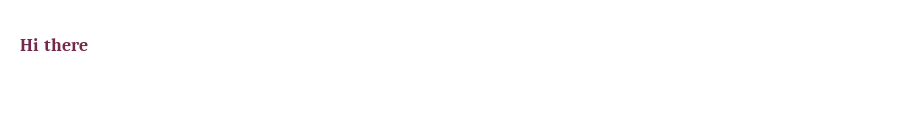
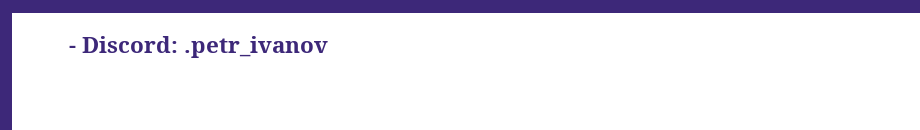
[20,38,88,51] Hi there -> [69,36,329,58] - Discord: .petr_ivanov

